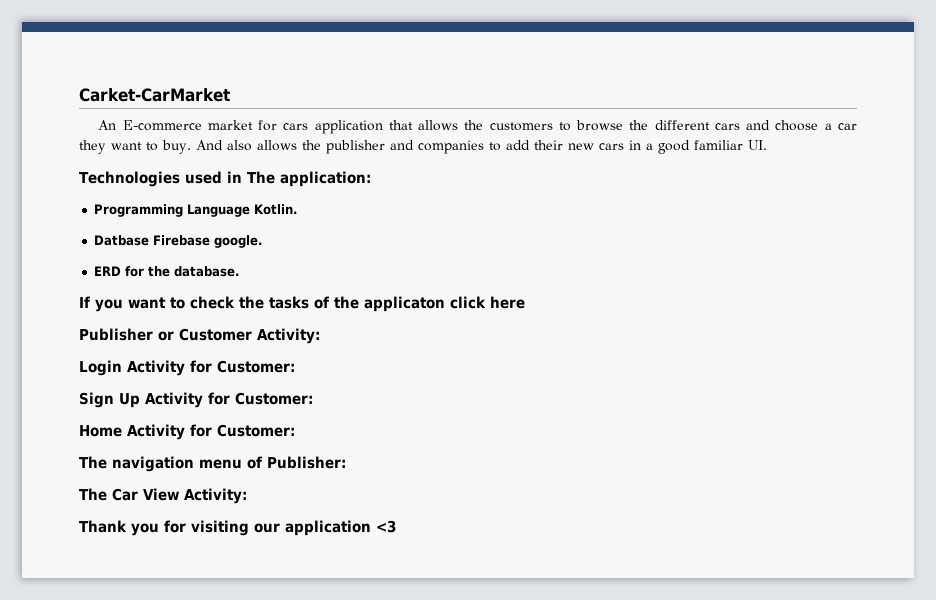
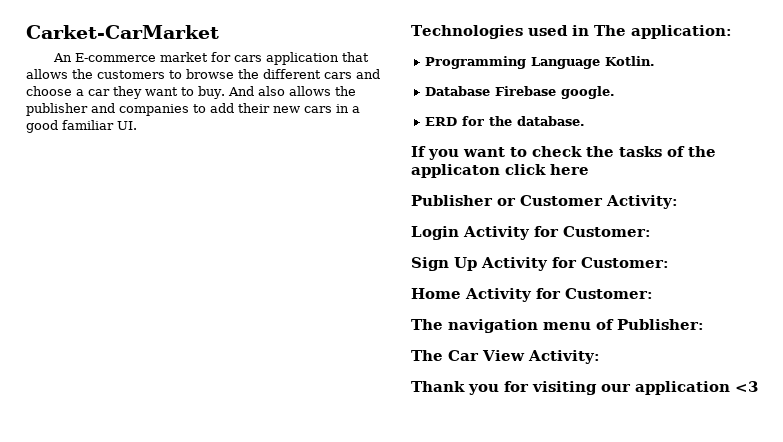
[94,235,150,246] Datbase -> [425,86,491,96] Database

